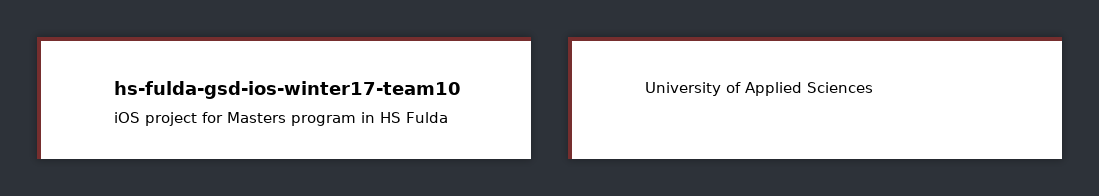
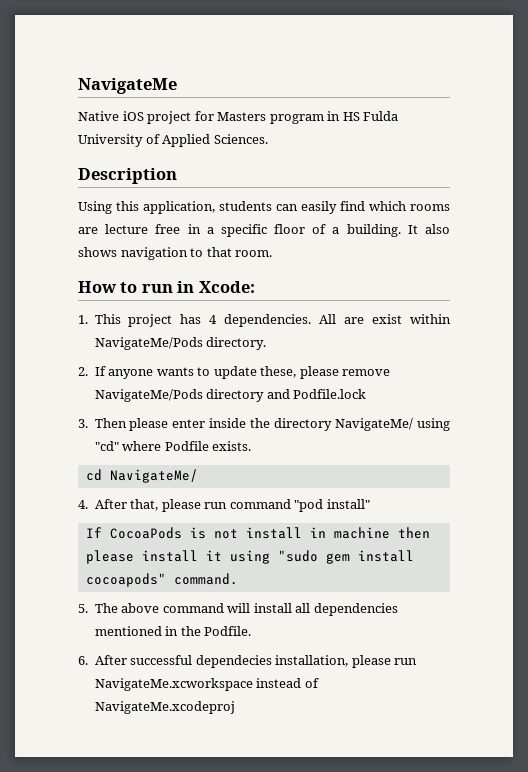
[114,81,461,99] hs-fulda-gsd-ios-winter17-team10 // -> [78,78,177,94] [78,111,119,121] NavigateMe // Native
[807,82,873,93] Sciences -> [213,134,268,144] [78,168,177,184] [78,201,450,214] [78,224,451,237] [78,247,273,260] [78,281,255,293] [78,314,451,327] [94,337,267,350] [78,366,391,379] [94,389,367,402] [78,418,450,431] [94,441,252,451] [85,469,198,483] [78,499,370,512] [85,527,430,539] [85,550,414,564] [85,573,238,587] [78,603,398,616] [94,626,252,636] [78,655,418,668] [94,678,319,691] [94,701,235,714] Sciences. // Description // Using this application, students can easily find which rooms are lecture free in a specific floor of a building. It also shows navigation to that room. // How to run in Xcode: // 1. This project has 4 dependencies. All are exist within NavigateMe/Pods directory. // 2. If anyone wants to update these, please remove NavigateMe/Pods directory and Podfile.lock // 3. Then please enter inside the directory NavigateMe/ using "cd" where Podfile exists. // cd NavigateMe/ // 4. After that, please run command "pod install" // If CocoaPods is not install in machine then please install it using "sudo gem install cocoapods" command. // 5. The above command will install all dependencies mentioned in the Podfile. // 6. After successful dependecies installation, please run NavigateMe.xcworkspace instead of NavigateMe.xcodeproj

